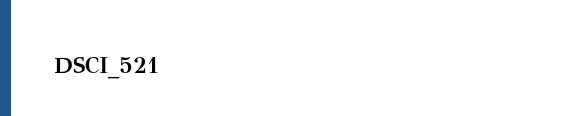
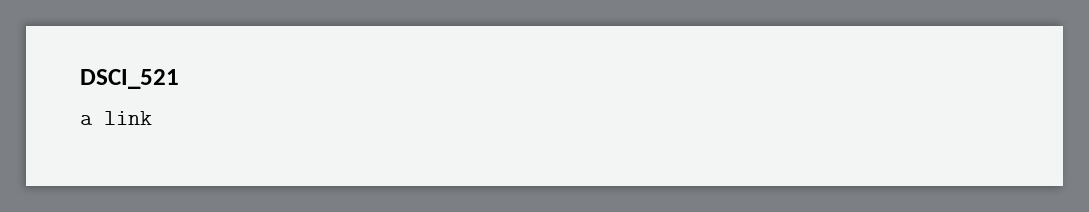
(159, 67) none -> [80,111,152,125] // a link

